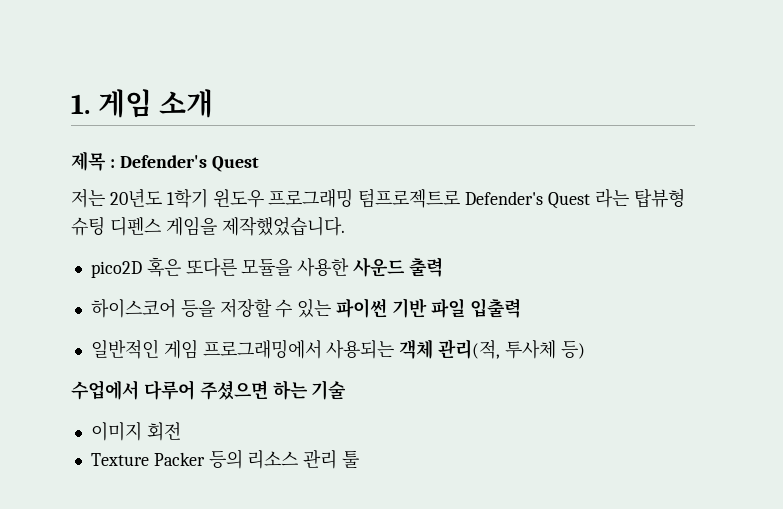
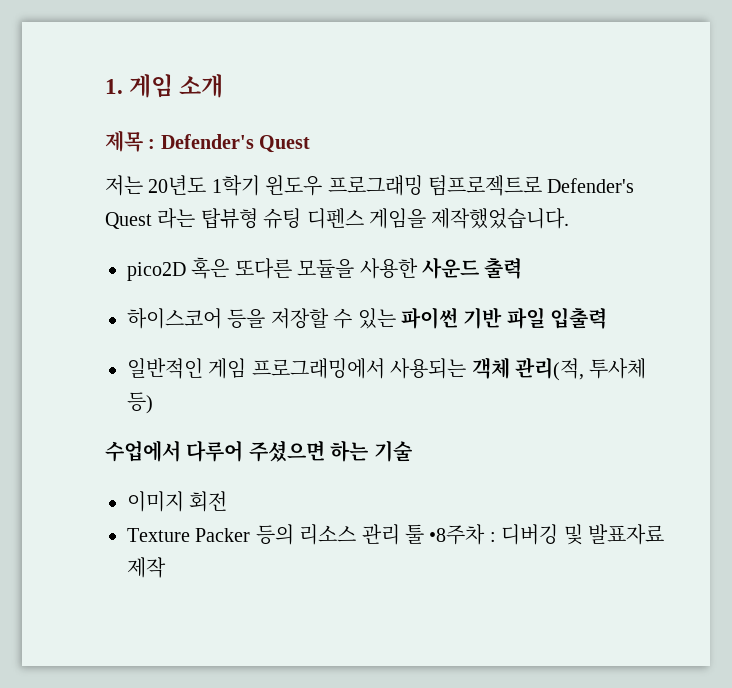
(360, 459) none -> [429,524,664,545] [127,557,166,578] •8주차 : 디버깅 및 발표자료 제작

